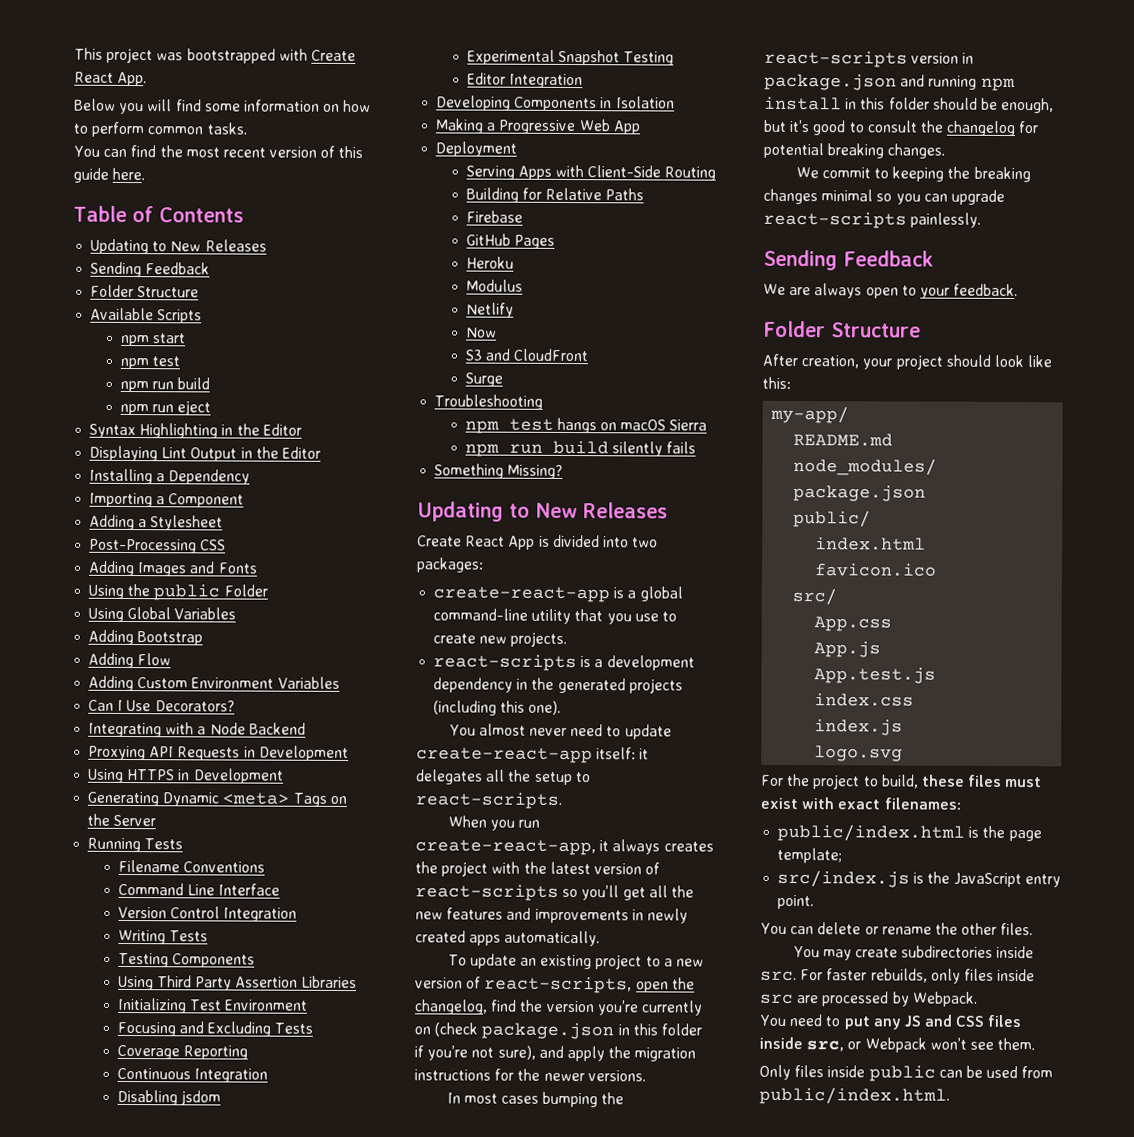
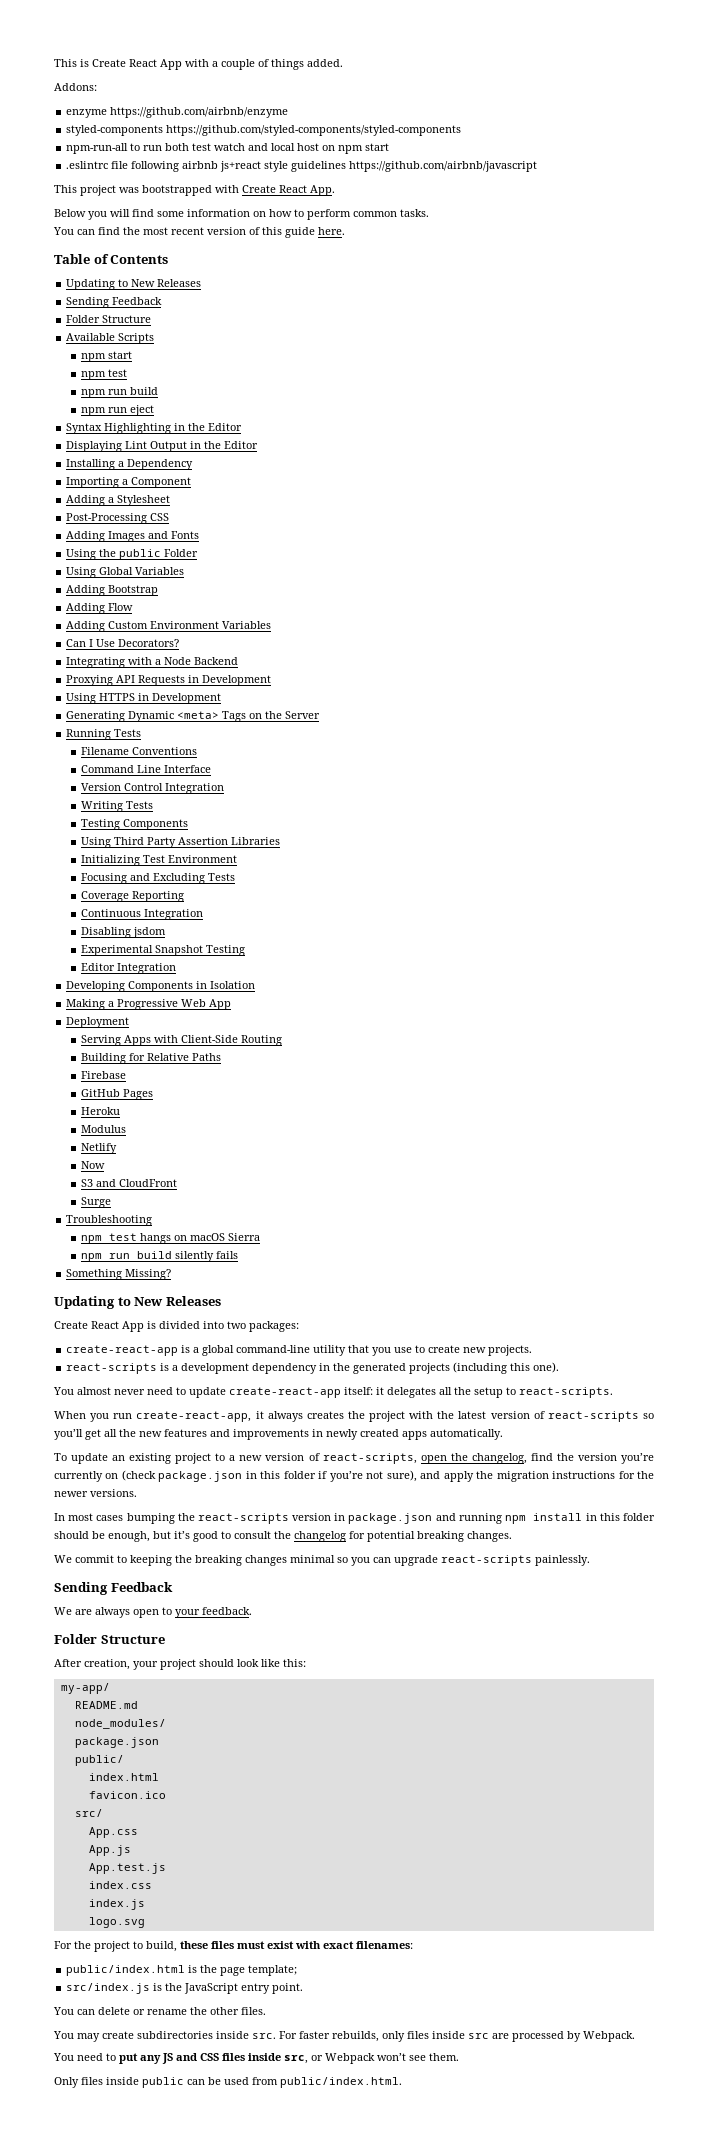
[74,47,103,60] This -> [54,59,343,70] [54,83,97,91] [66,107,289,118] [66,125,462,136] [66,143,390,154] [66,161,538,172] [54,185,77,193] This is Create React App with a couple of things added. // Addons: // enzyme https://github.com/airbnb/enzyme // styled-components https://github.com/styled-components/styled-components // npm-run-all to run both test watch and local host on npm start // .eslintrc file following airbnb js+react style guidelines https://github.com/airbnb/javascript // This

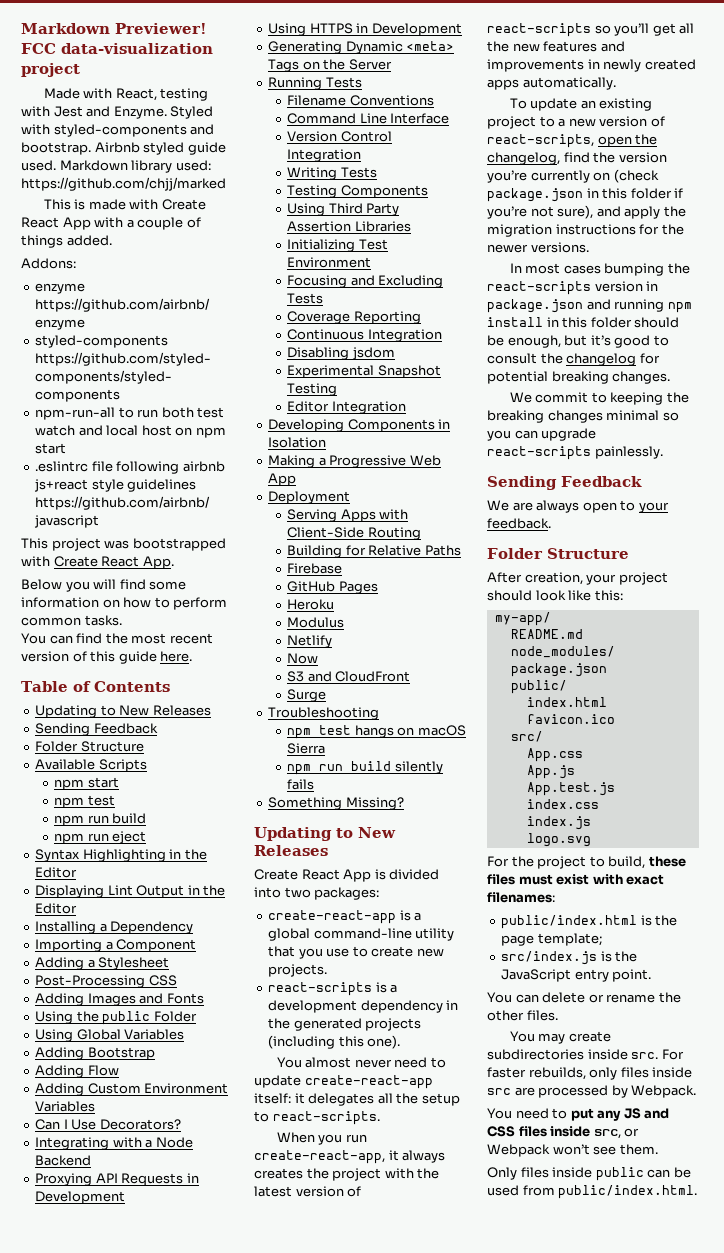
[54,59,89,67] This is -> [21,23,207,34] [21,43,213,54] [21,63,80,77] [43,88,209,101] [21,106,214,119] [21,124,215,137] [21,142,226,155] [21,160,211,173] [21,177,226,191] [43,199,159,210] Markdown Previewer! FCC data-visualization project // Made with React, testing with Jest and Enzyme. Styled with styled-components and bootstrap. Airbnb styled guide used. Markdown library used: https://github.com/chjj/marked // This is made with

